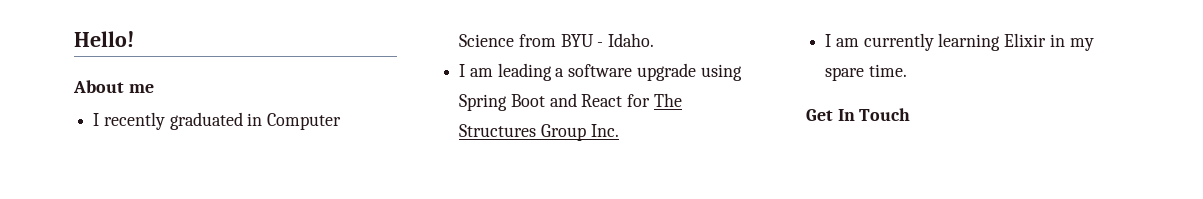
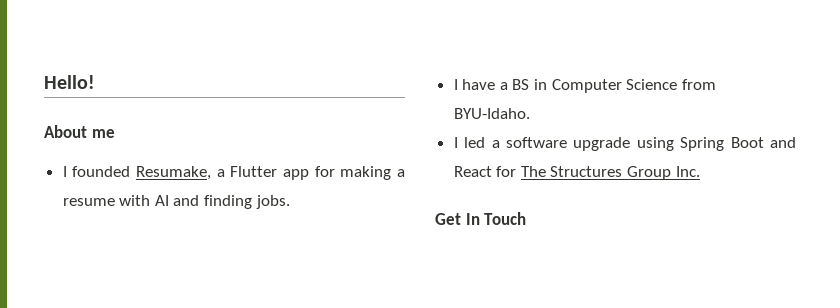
[103,112,243,130] recently graduated -> [72,166,405,180] [62,195,290,209] [453,79,530,90] founded Resumake, a Flutter app for making a resume with AI and finding jobs. // I have a BS
[560,33,655,47] [459,63,552,81] BYU - Idaho. // I am leading -> [453,108,530,119] [453,137,486,148] BYU-Idaho. // I led
[825,33,1094,51] [825,64,907,81] // I am currently learning Elixir in my spare time. -> (700, 171) none

